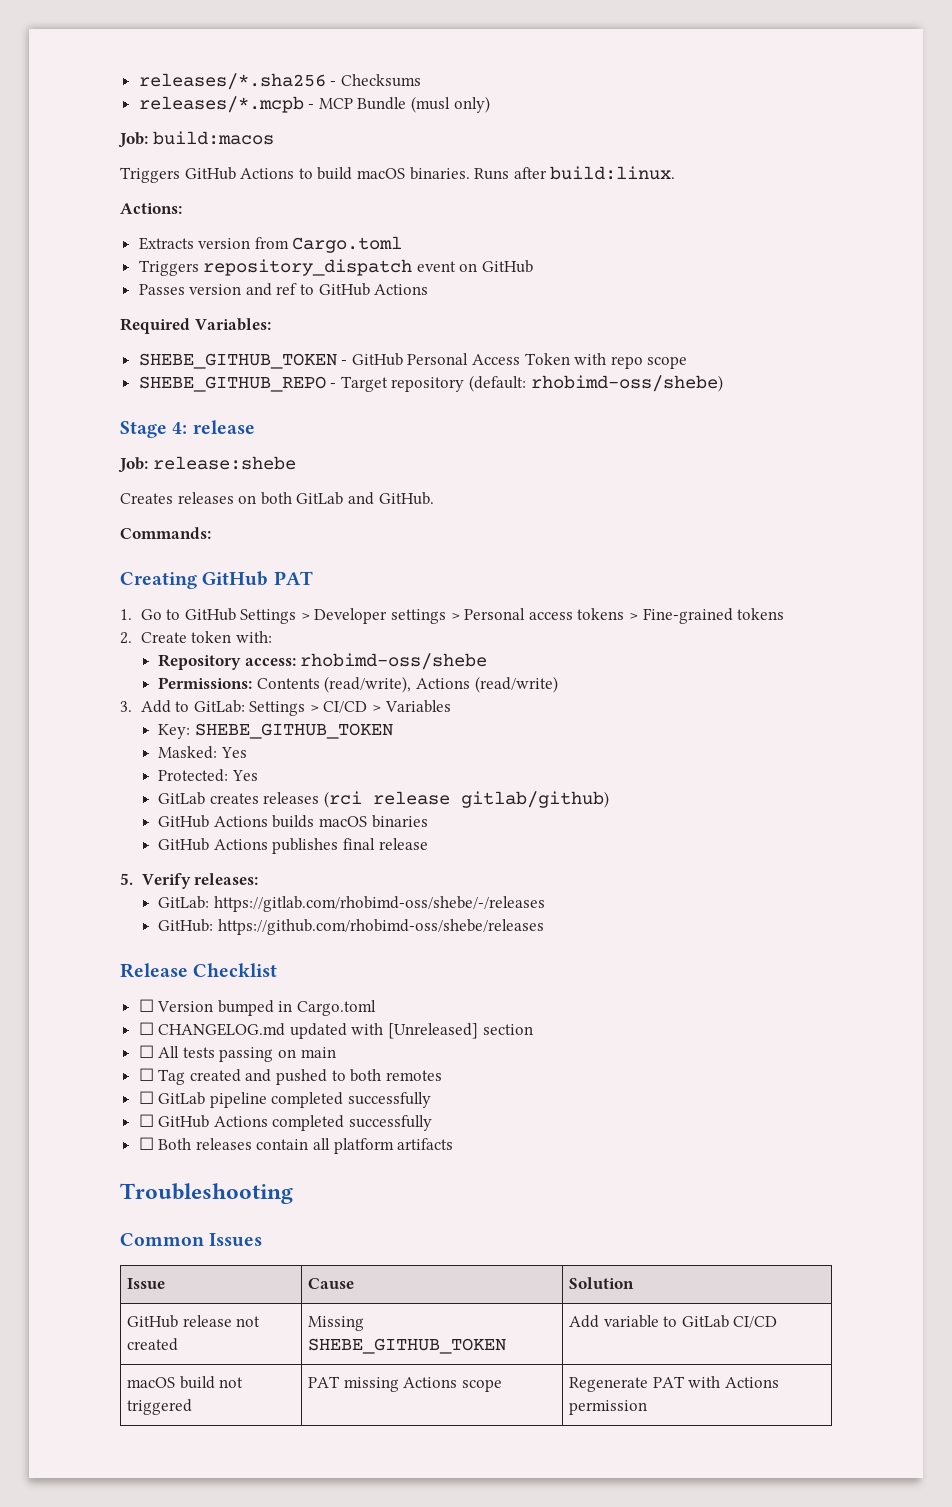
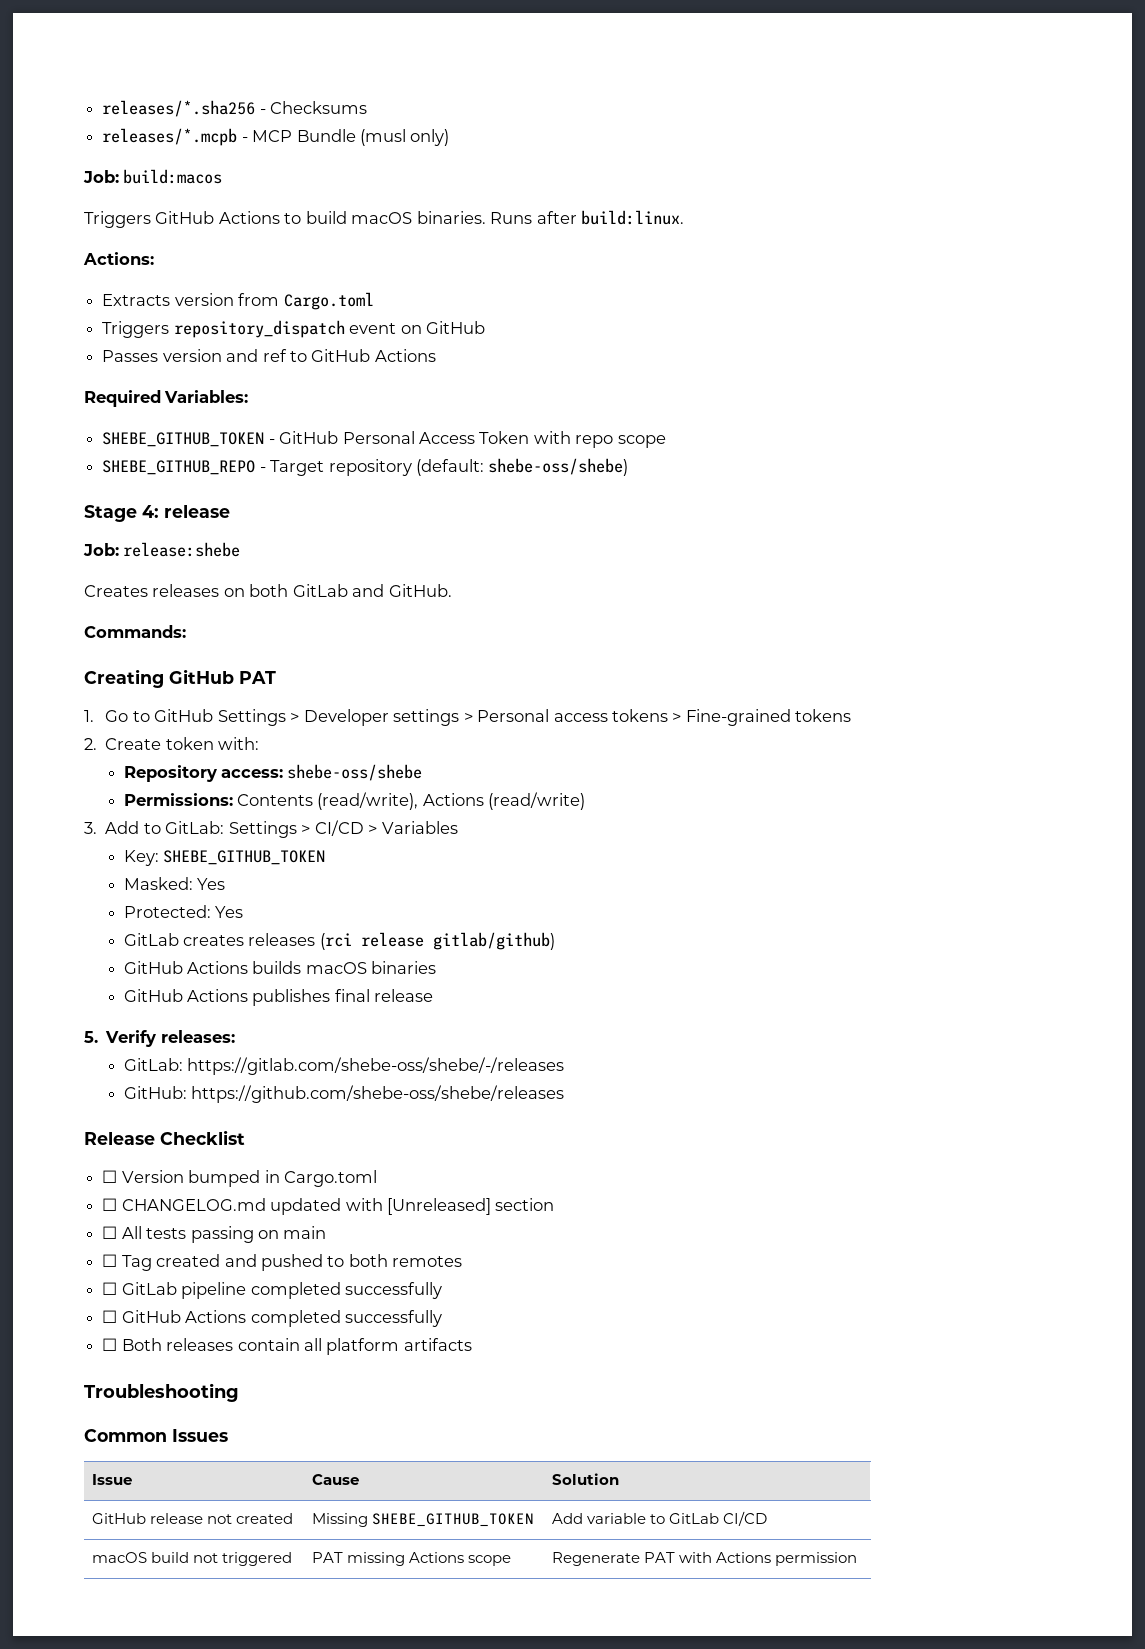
[530,375,723,392] rhobimd-oss/shebe) -> [488,458,629,476] shebe-oss/shebe)
[300,653,488,670] rhobimd-oss/shebe -> [287,764,423,781] shebe-oss/shebe
[213,896,545,912] https://gitlab.com/rhobimd-oss/shebe/-/releases -> [187,1057,565,1075] https://gitlab.com/shebe-oss/shebe/-/releases
[217,919,544,935] https://github.com/rhobimd-oss/shebe/releases -> [191,1085,565,1103] https://github.com/shebe-oss/shebe/releases

